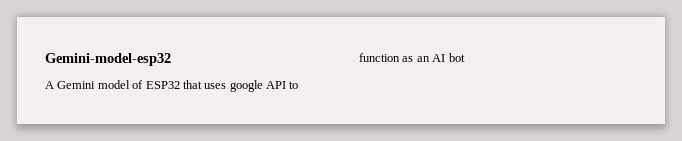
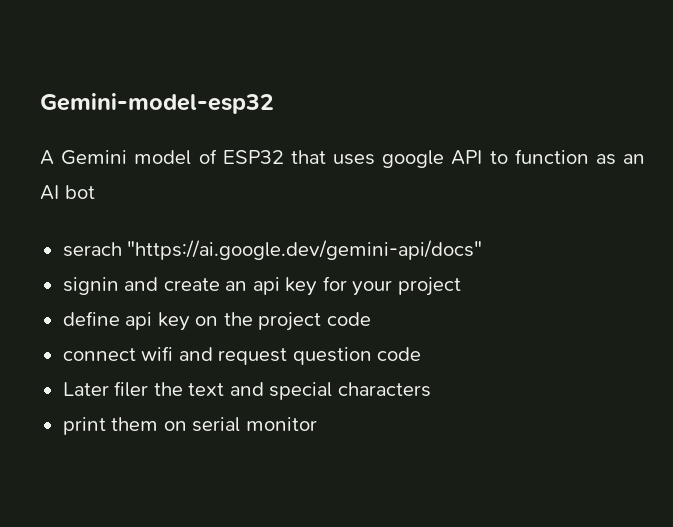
(465, 57) none -> [62,240,483,260] [62,276,461,296] [62,311,371,331] [62,346,422,365] [62,381,431,400] [62,417,317,435] // serach "https://ai.google.dev/gemini-api/docs" // signin and create an api key for your project // define api key on the project code // connect wifi and request question code // Later filer the text and special characters // print them on serial monitor

